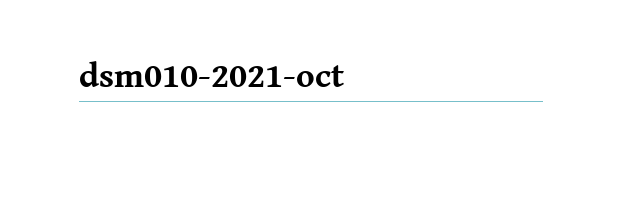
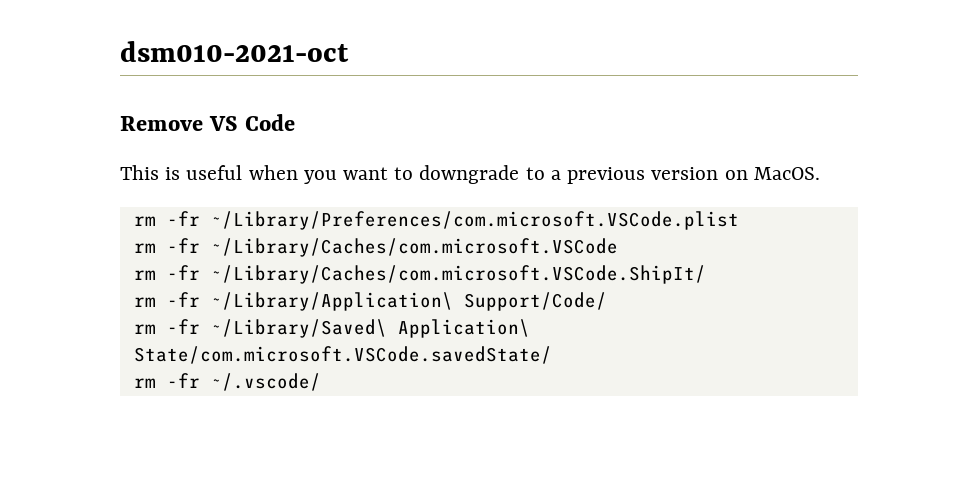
(344, 74) none -> [120,114,296,131] [120,165,820,184] [133,211,739,230] [133,238,618,257] [133,265,706,284] [133,292,607,311] [133,319,530,338] [133,346,552,364] [133,373,321,391] // Remove VS Code // This is useful when you want to downgrade to a previous version on MacOS. // rm -fr ~/Library/Preferences/com.microsoft.VSCode.plist // rm -fr ~/Library/Caches/com.microsoft.VSCode // rm -fr ~/Library/Caches/com.microsoft.VSCode.ShipIt/ // rm -fr ~/Library/Application\ Support/Code/ // rm -fr ~/Library/Saved\ Application\ State/com.microsoft.VSCode.savedState/ // rm -fr ~/.vscode/

